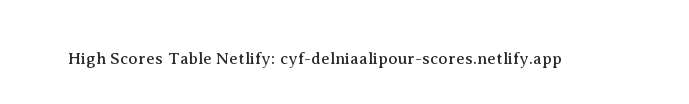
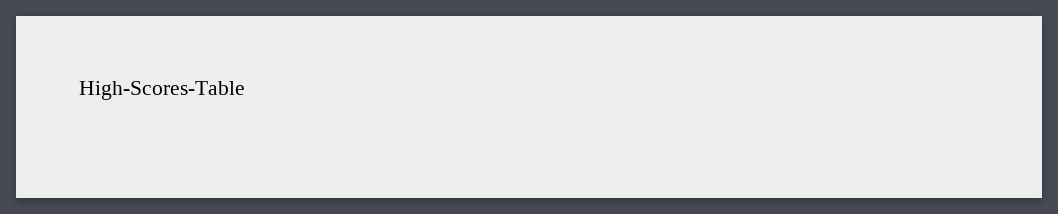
[68,52,562,68] High Scores Table Netlify: cyf-delniaalipour-scores.netlify.app -> [79,81,245,100] High-Scores-Table

